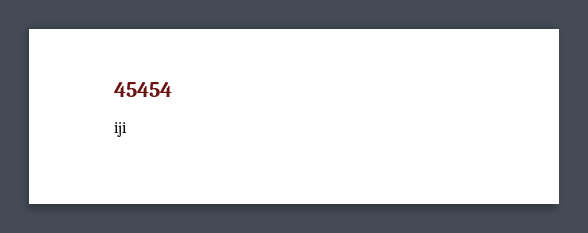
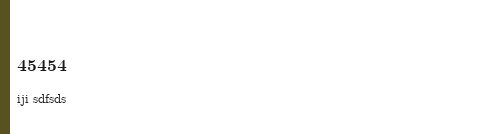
(127, 129) none -> [33,94,66,103] sdfsds

